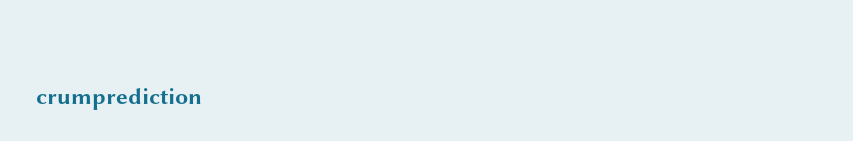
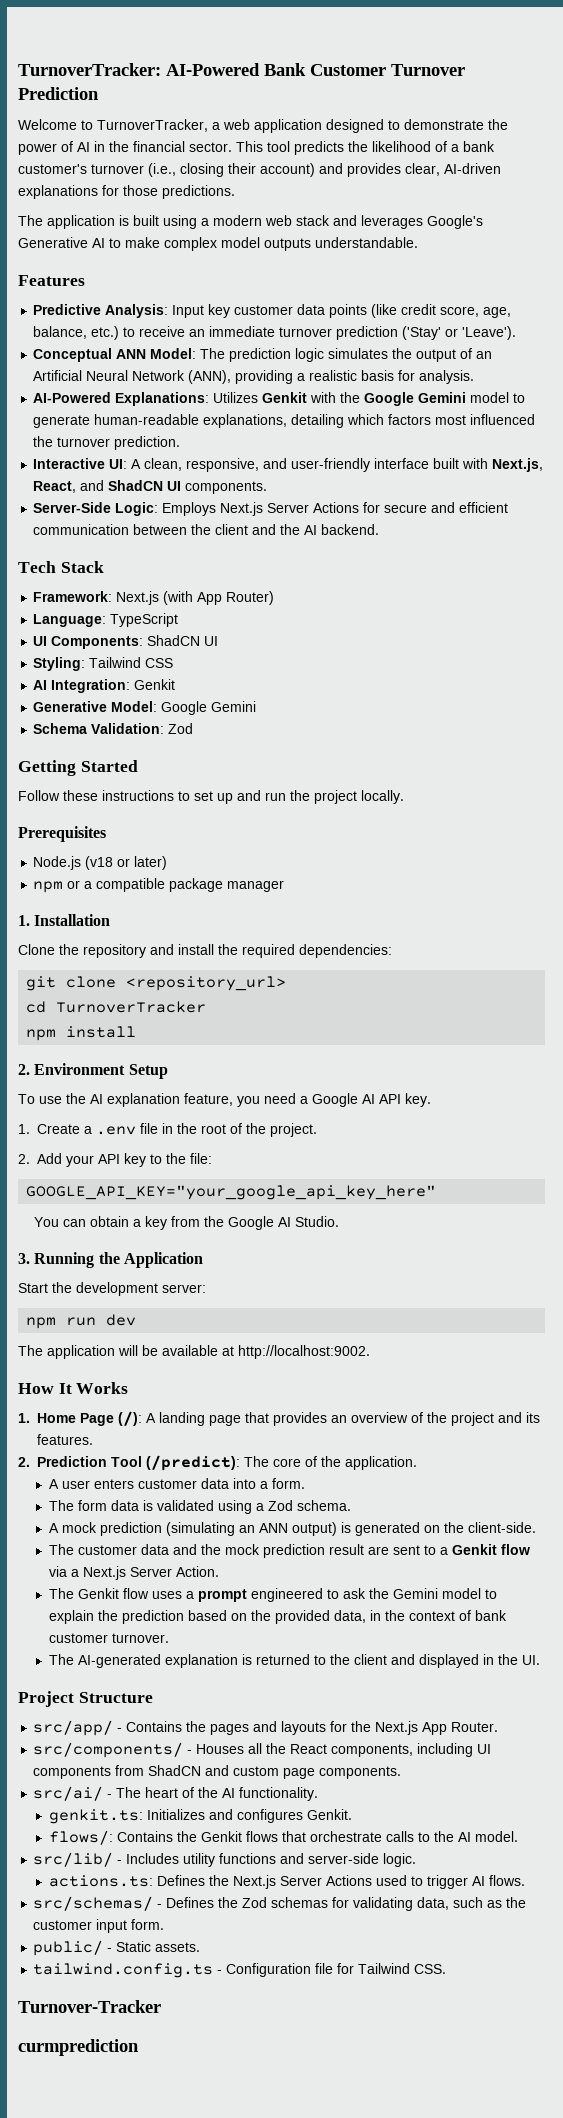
[36,88,202,110] crumprediction -> [18,63,465,76] [18,87,99,100] [18,119,508,133] [18,141,495,155] [18,163,501,177] [18,185,235,199] [18,215,483,229] [18,237,418,251] [18,275,85,286] [33,304,512,318] [33,326,517,340] [33,348,493,362] [33,370,475,384] [33,392,526,406] [33,414,536,428] [33,436,181,450] [33,458,544,472] [33,480,268,494] [33,502,509,516] [33,524,380,535] [18,561,104,573] [33,591,275,605] [33,613,179,627] [33,635,219,649] [33,657,174,671] [33,679,176,693] [33,701,257,715] [33,723,194,734] [18,760,138,776] [18,790,404,804] [18,826,106,842] [33,856,168,870] [33,878,285,893] [18,914,111,926] [18,944,392,958] [26,976,287,991] [26,1001,207,1013] [26,1026,137,1041] [18,1063,168,1079] [18,1093,431,1107] [18,1123,317,1137] [18,1153,212,1167] [26,1185,437,1200] [33,1216,339,1230] [18,1252,203,1268] [18,1282,206,1296] [26,1314,137,1329] [18,1345,370,1359] [18,1382,129,1394] [18,1411,540,1426] [37,1434,93,1445] [18,1455,417,1471] [48,1478,305,1489] [48,1500,351,1514] [48,1522,536,1536] [48,1544,530,1558] [48,1566,219,1580] [48,1588,497,1602] [48,1610,507,1624] [48,1633,169,1643] [48,1654,540,1668] [18,1691,153,1707] [33,1720,499,1736] [33,1742,492,1758] [33,1765,402,1779] [33,1786,319,1801] [48,1809,352,1824] [48,1830,518,1845] [33,1852,417,1867] [48,1875,525,1889] [33,1896,527,1911] [33,1919,165,1933] [33,1940,201,1956] [33,1963,447,1978] [18,2000,161,2013] [18,2039,139,2056] TurnoverTracker: AI-Powered Bank Customer Turnover Prediction // Welcome to TurnoverTracker, a web application designed to demonstrate the power of AI in the financial sector. This tool predicts the likelihood of a bank customer's turnover (i.e., closing their account) and provides clear, AI-driven explanations for those predictions. // The application is built using a modern web stack and leverages Google's Generative AI to make complex model outputs understandable. // Features // Predictive Analysis: Input key customer data points (like credit score, age, balance, etc.) to receive an immediate turnover prediction ('Stay' or 'Leave'). // Conceptual ANN Model: The prediction logic simulates the output of an Artificial Neural Network (ANN), providing a realistic basis for analysis. // AI-Powered Explanations: Utilizes Genkit with the Google Gemini model to generate human-readable explanations, detailing which factors most influenced the turnover prediction. // Interactive UI: A clean, responsive, and user-friendly interface built with Next.js, React, and ShadCN UI components. // Server-Side Logic: Employs Next.js Server Actions for secure and efficient communication between the client and the AI backend. // Tech Stack // Framework: Next.js (with App Router) // Language: TypeScript // UI Components: ShadCN UI // Styling: Tailwind CSS // AI Integration: Genkit // Generative Model: Google Gemini // Schema Validation: Zod // Getting Started // Follow these instructions to set up and run the project locally. // Prerequisites // Node.js (v18 or later) // npm or a compatible package manager // 1. Installation // Clone the repository and install the required dependencies: // git clone <repository_url> // cd TurnoverTracker // npm install // 2. Environment Setup // To use the AI explanation feature, you need a Google AI API key. // 1. Create a .env file in the root of the project. // 2. Add your API key to the file: // GOOGLE_API_KEY="your_google_api_key_here" // You can obtain a key from the Google AI Studio. // 3. Running the Application // Start the development server: // npm run dev // The application will be available at http://localhost:9002. // How It Works // 1. Home Page (/): A landing page that provides an overview of the project and its features. // 2. Prediction Tool (/predict): The core of the application. // A user enters customer data into a form. // The form data is validated using a Zod schema. // A mock prediction (simulating an ANN output) is generated on the client-side. // The customer data and the mock prediction result are sent to a Genkit flow via a Next.js Server Action. // The Genkit flow uses a prompt engineered to ask the Gemini model to explain the prediction based on the provided data, in the context of bank customer turnover. // The AI-generated explanation is returned to the client and displayed in the UI. // Project Structure // src/app/ - Contains the pages and layouts for the Next.js App Router. // src/components/ - Houses all the React components, including UI components from ShadCN and custom page components. // src/ai/ - The heart of the AI functionality. // genkit.ts: Initializes and configures Genkit. // flows/: Contains the Genkit flows that orchestrate calls to the AI model. // src/lib/ - Includes utility functions and server-side logic. // actions.ts: Defines the Next.js Server Actions used to trigger AI flows. // src/schemas/ - Defines the Zod schemas for validating data, such as the customer input form. // public/ - Static assets. // tailwind.config.ts - Configuration file for Tailwind CSS. // Turnover-Tracker // curmprediction

